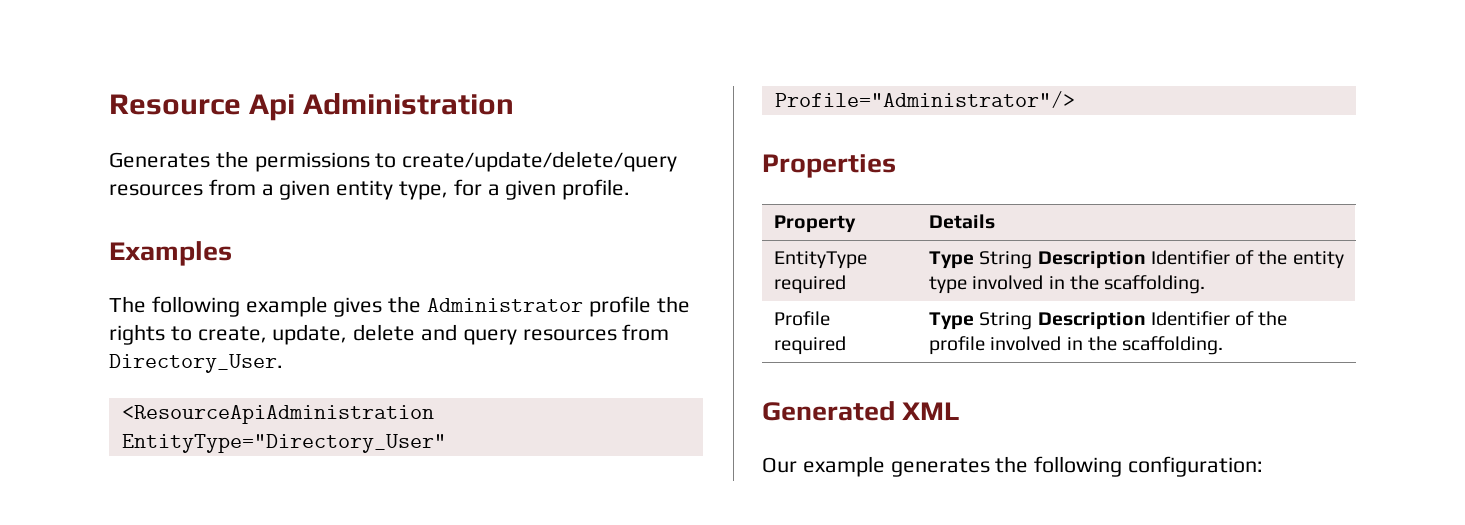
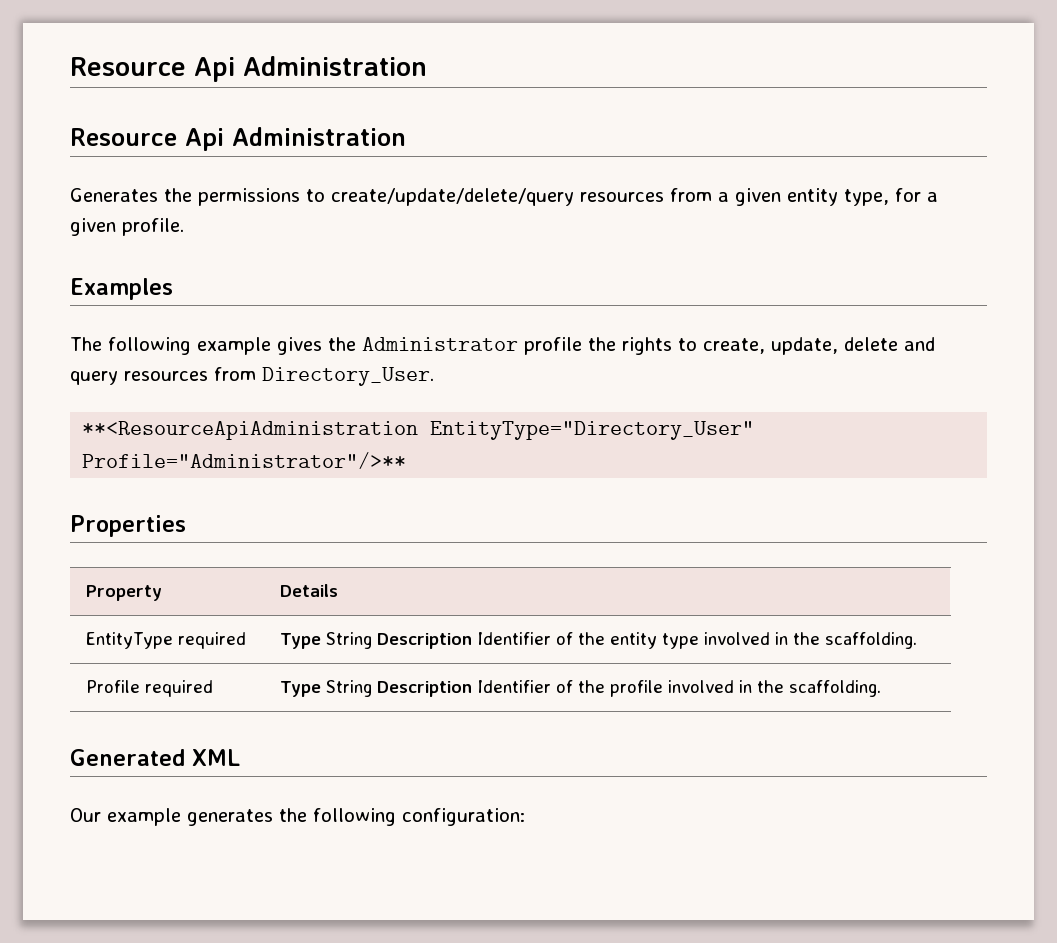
[109,93,515,121] Resource Api Administration -> [70,56,427,82] [70,127,406,151] Resource Api Administration // Resource Api Administration
[121,405,434,424] [121,434,446,453] [774,91,1075,108] <ResourceApiAdministration EntityType="Directory_User" Profile="Administrator"/> -> [82,421,755,440] [82,452,407,469] **<ResourceApiAdministration EntityType="Directory_User" Profile="Administrator"/>**

